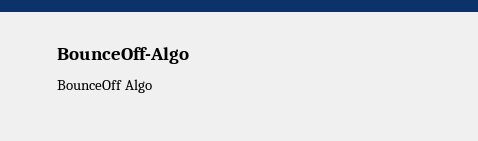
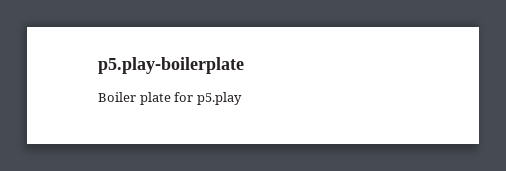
[57,47,189,64] [57,79,152,93] BounceOff-Algo // BounceOff Algo -> [98,57,244,74] [98,92,242,105] p5.play-boilerplate // Boiler plate for p5.play

